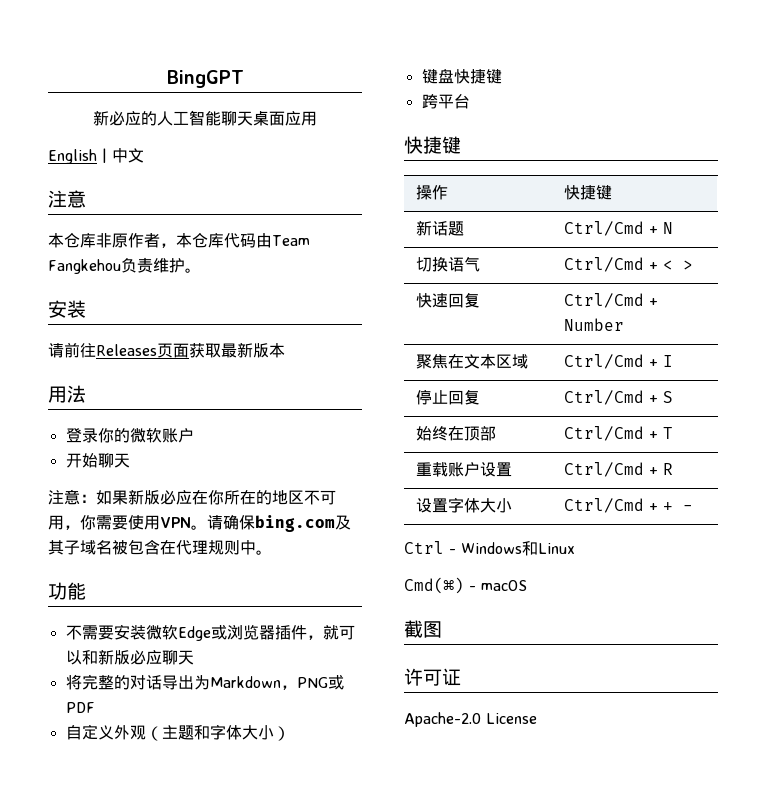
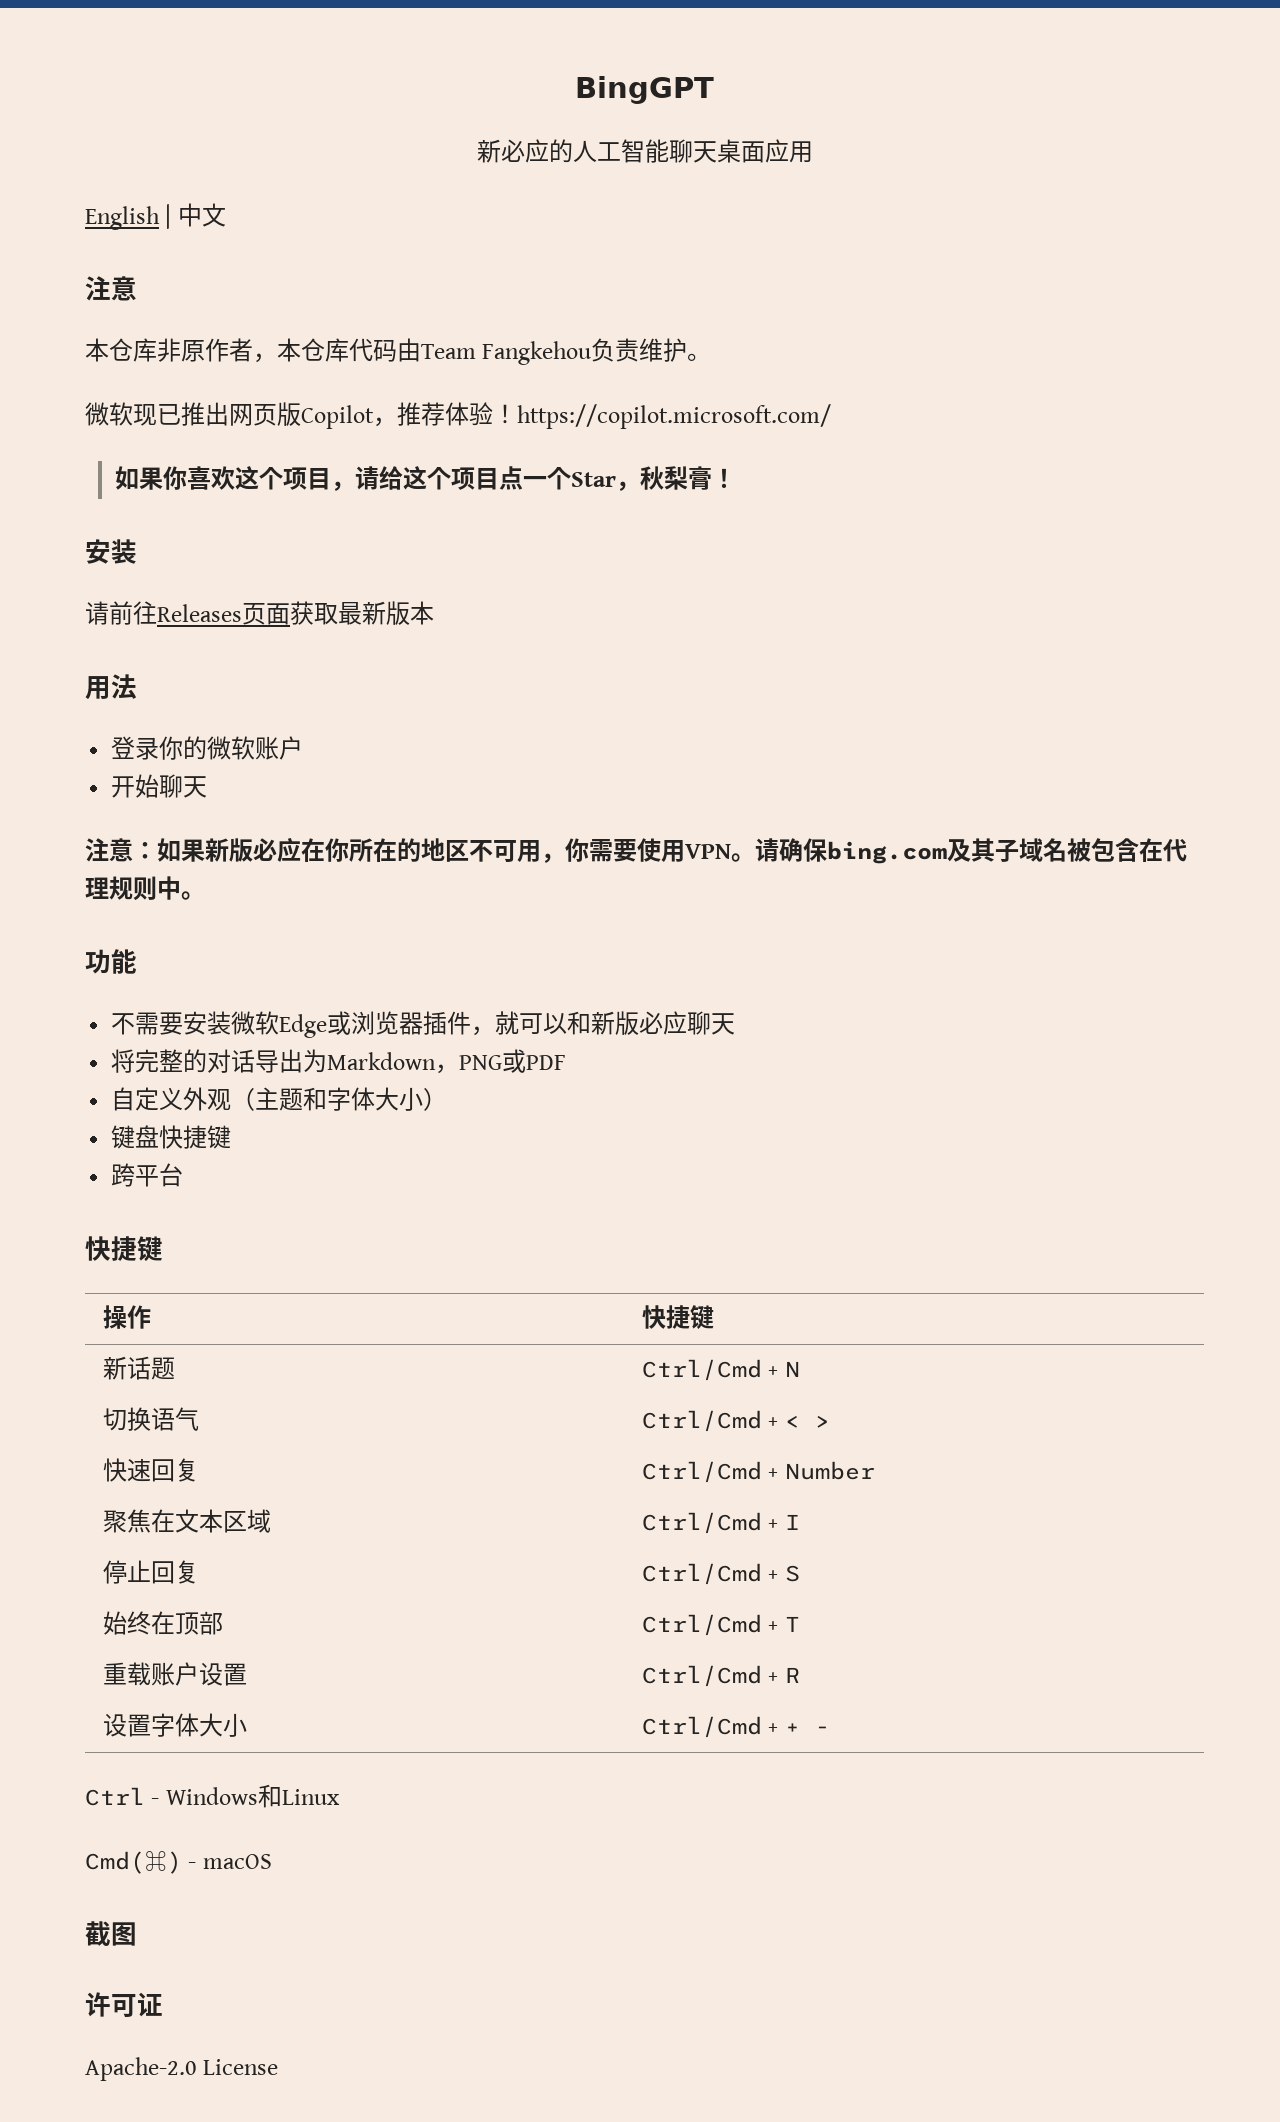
(201, 270) none -> [85,402,831,429] [115,466,737,491] // 微软现已推出网页版Copilot，推荐体验！https://copilot.microsoft.com/ // 如果你喜欢这个项目，请给这个项目点一个Star，秋梨膏！

